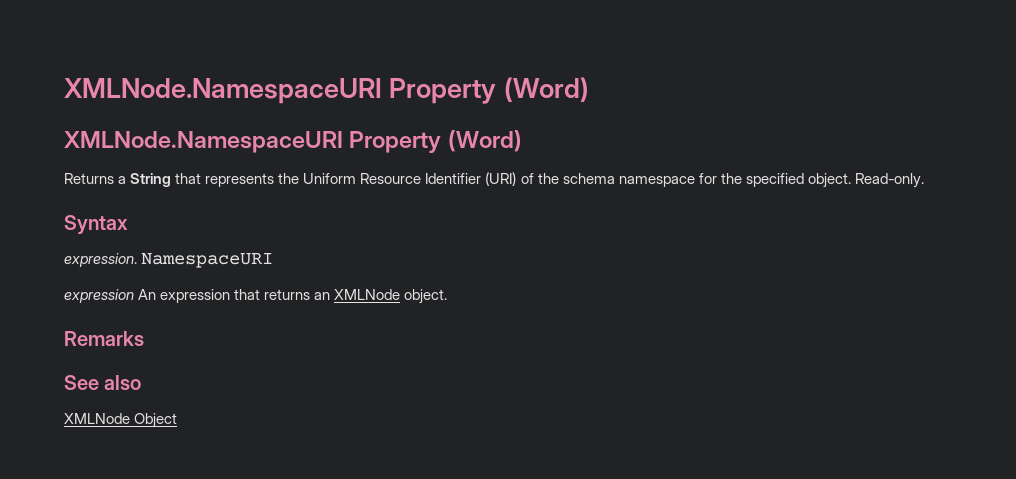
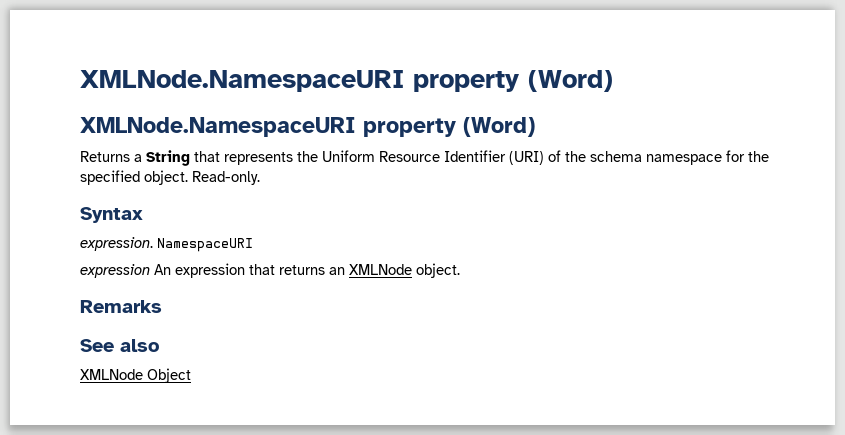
[64,78,497,104] XMLNode.NamespaceURI Property -> [80,70,519,92] XMLNode.NamespaceURI property
[349,131,442,153] Property -> [363,118,456,137] property

